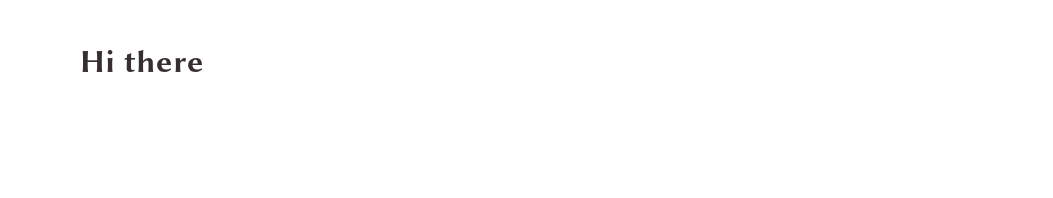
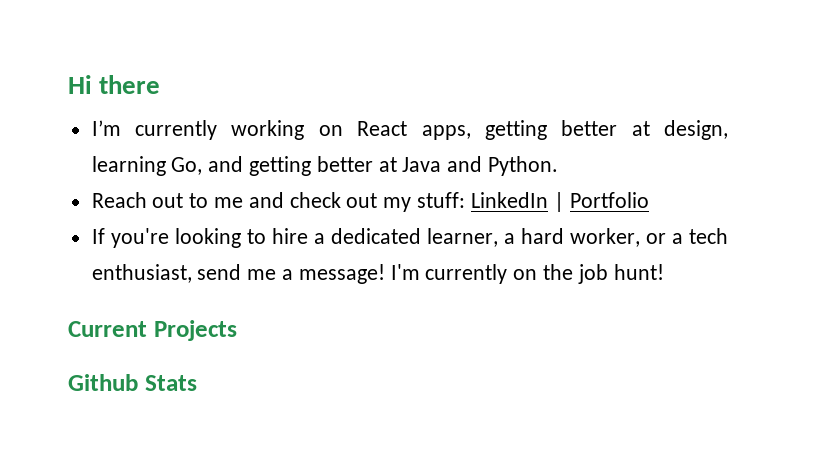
(204, 61) none -> [91,120,728,140] [91,156,559,176] [91,192,649,212] [91,228,728,248] [91,264,664,284] [68,320,237,341] [68,374,197,391] // I’m currently working on React apps, getting better at design, learning Go, and getting better at Java and Python. // Reach out to me and check out my stuff: LinkedIn | Portfolio // If you're looking to hire a dedicated learner, a hard worker, or a tech enthusiast, send me a message! I'm currently on the job hunt! // Current Projects // Github Stats

